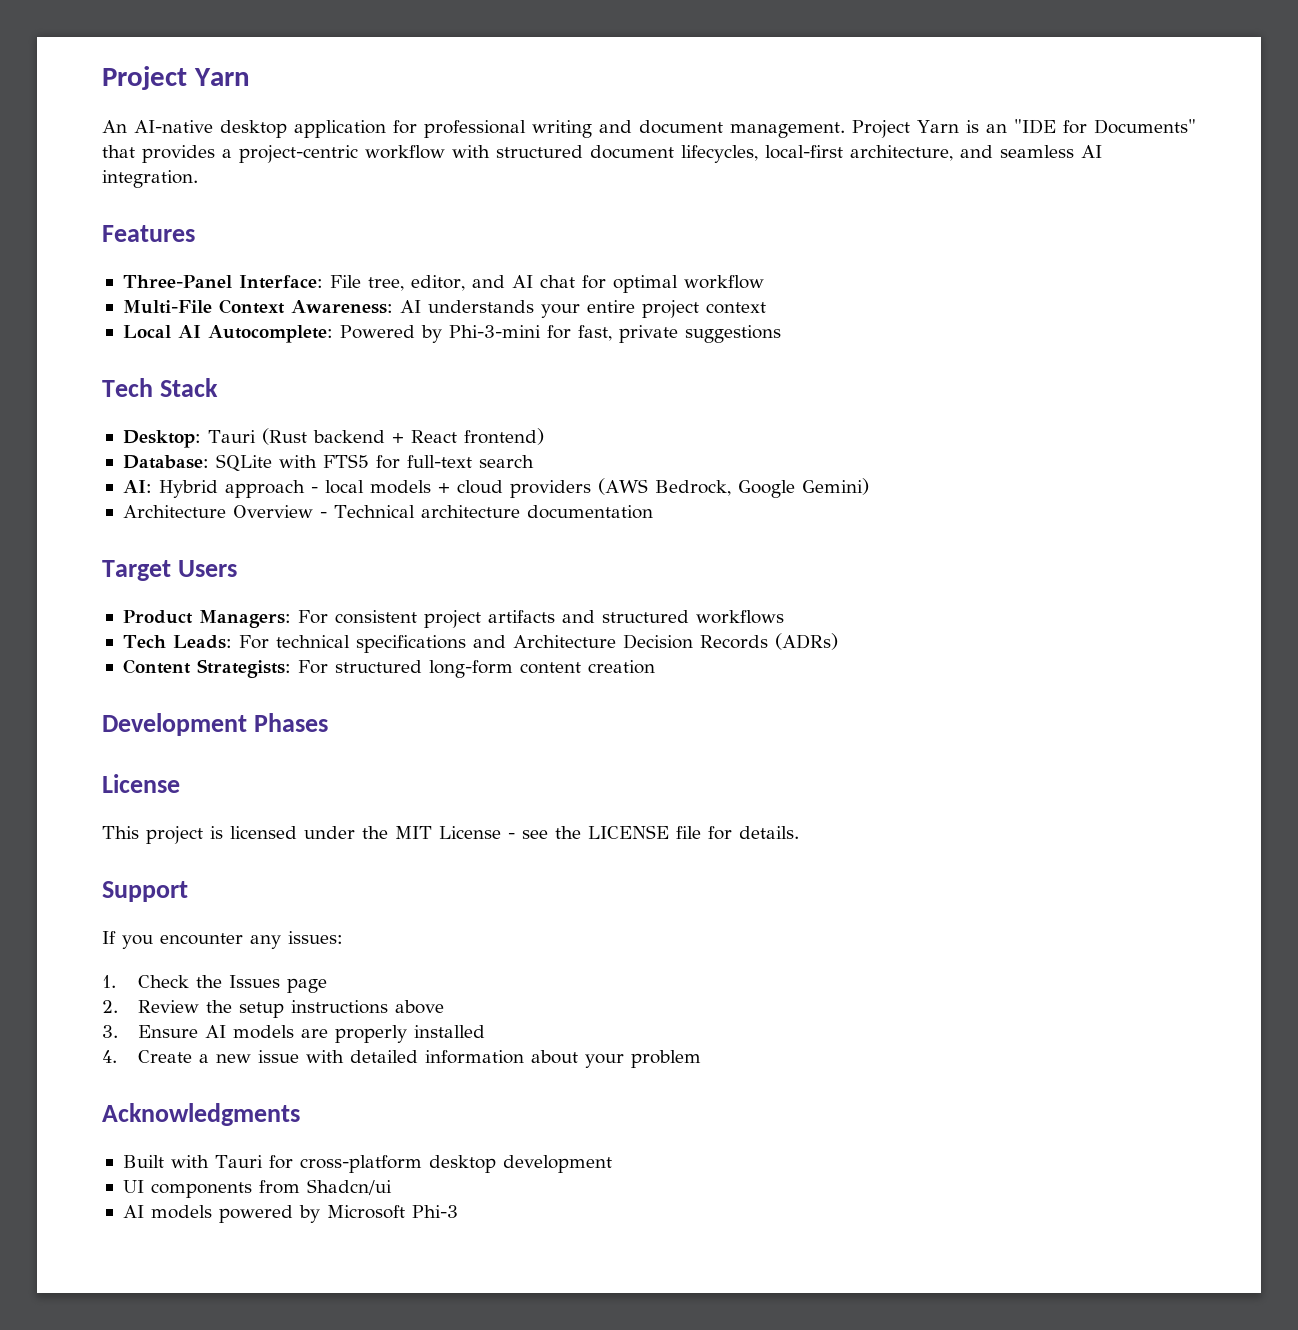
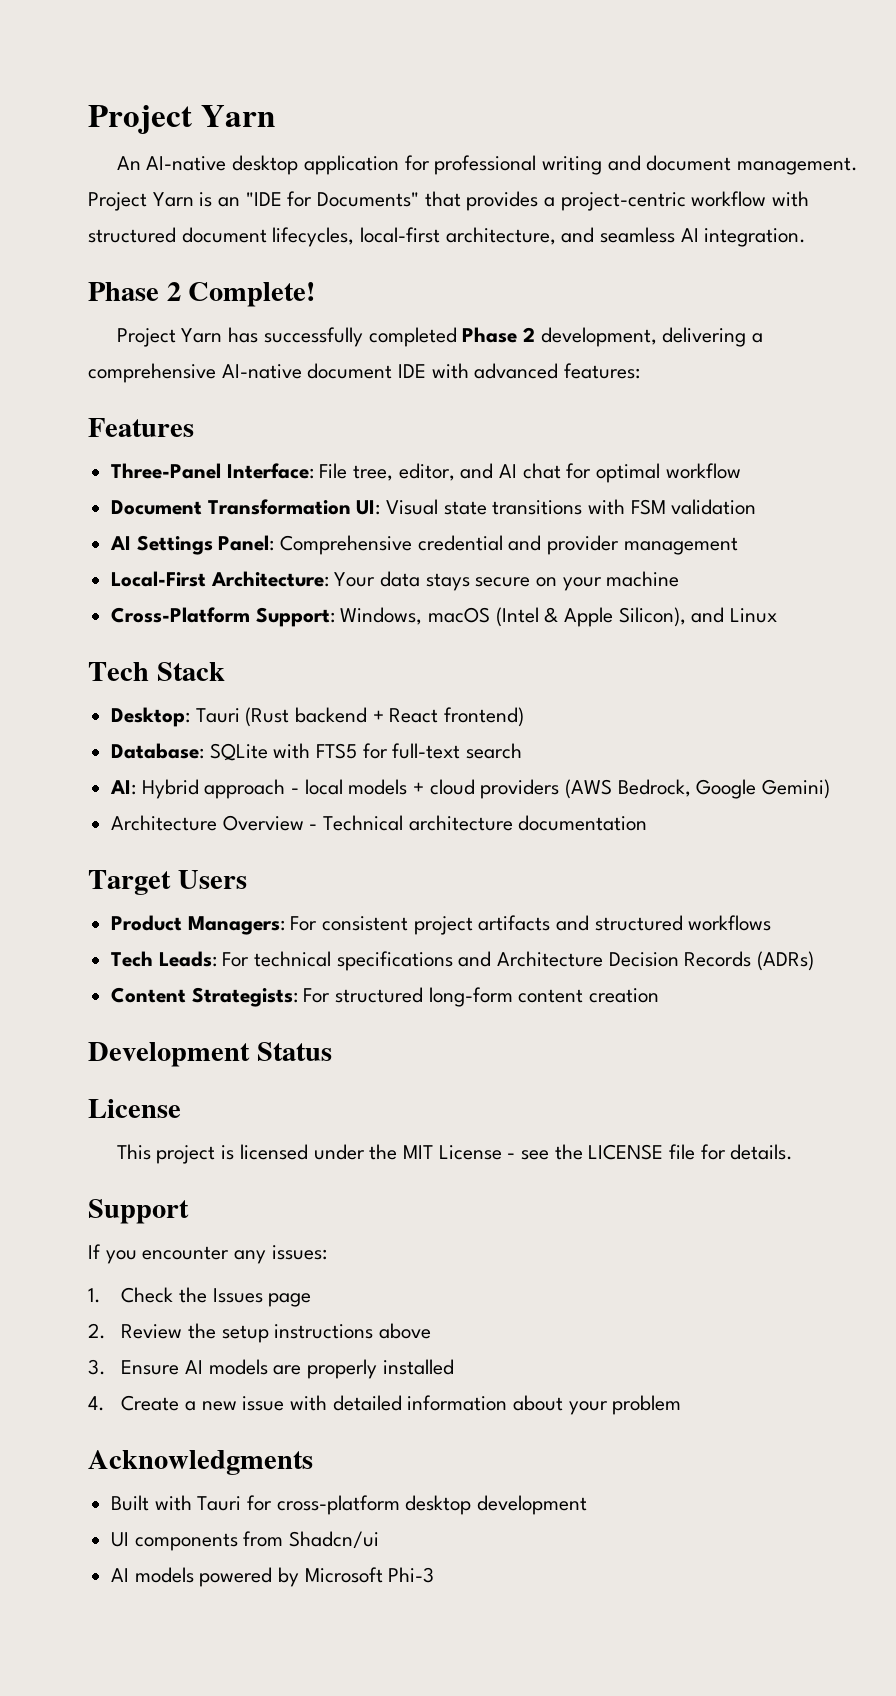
(198, 179) none -> [88,282,316,307] [116,327,763,347] [88,363,641,383] // Phase 2 Complete! // Project Yarn has successfully completed Phase 2 development, delivering a comprehensive AI-native document IDE with advanced features:
[122,299,766,318] [122,325,781,343] Multi-File Context Awareness: AI understands your entire project context // Local AI Autocomplete: Powered by Phi-3-mini for fast, private suggestions -> [111,499,757,515] [110,535,738,555] [111,571,680,591] [111,607,778,627] Document Transformation UI: Visual state transitions with FSM validation // AI Settings Panel: Comprehensive credential and provider management // Local-First Architecture: Your data stays secure on your machine // Cross-Platform Support: Windows, macOS (Intel & Apple Silicon), and Linux
[253,713,328,732] Phases -> [256,1042,332,1061] Status

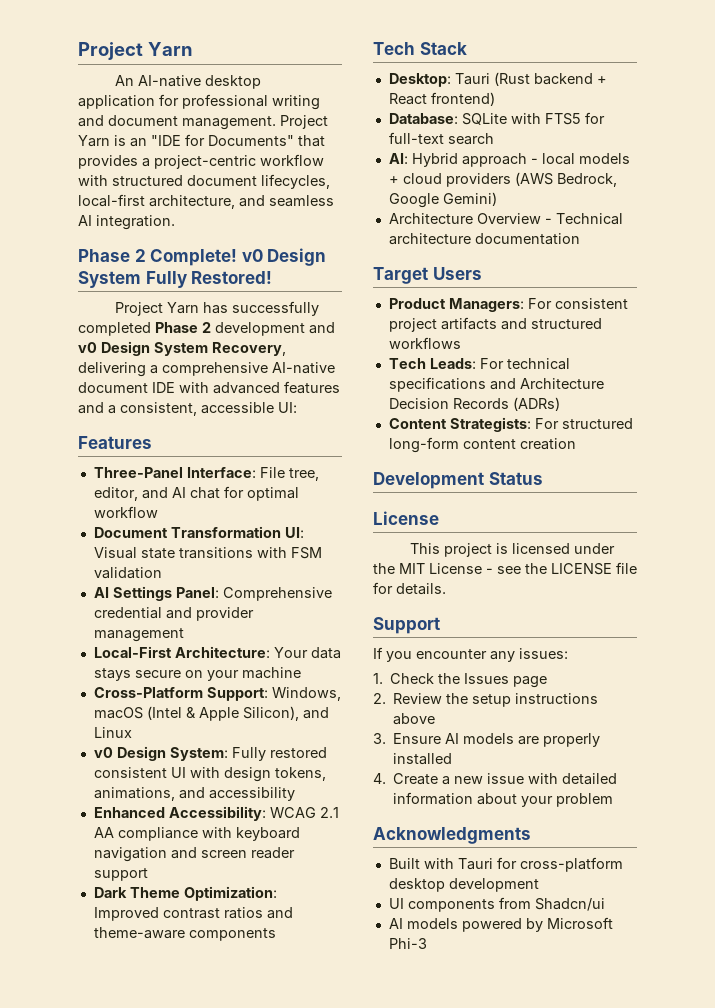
(316, 294) none -> [241,248,327,266] [78,271,273,288] v0 Design System Fully Restored!
[540,327,657,347] development, -> [215,322,335,336] [78,341,286,356] development and v0 Design System Recovery,
[564,363,641,379] features: -> [284,381,340,394] [78,402,297,416] features and a consistent, accessible UI:
(778, 615) none -> [93,746,327,761] [93,767,326,782] [93,787,295,801] [93,806,339,821] [93,827,300,841] [93,847,295,862] [93,868,148,881] [93,886,277,901] [93,907,293,921] [93,927,276,941] // v0 Design System: Fully restored consistent UI with design tokens, animations, and accessibility // Enhanced Accessibility: WCAG 2.1 AA compliance with keyboard navigation and screen reader support // Dark Theme Optimization: Improved contrast ratios and theme-aware components

